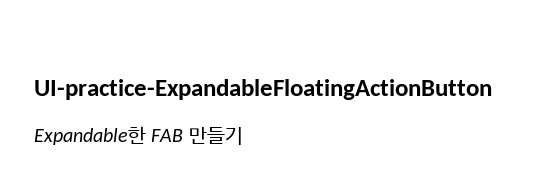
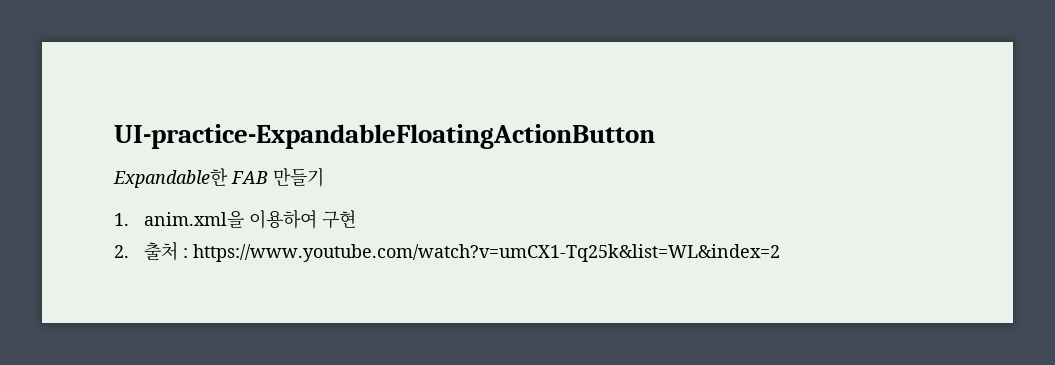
(243, 136) none -> [114,210,356,229] [114,241,780,262] // 1. anim.xml을 이용하여 구현 // 2. 출처 : https://www.youtube.com/watch?v=umCX1-Tq25k&list=WL&index=2

